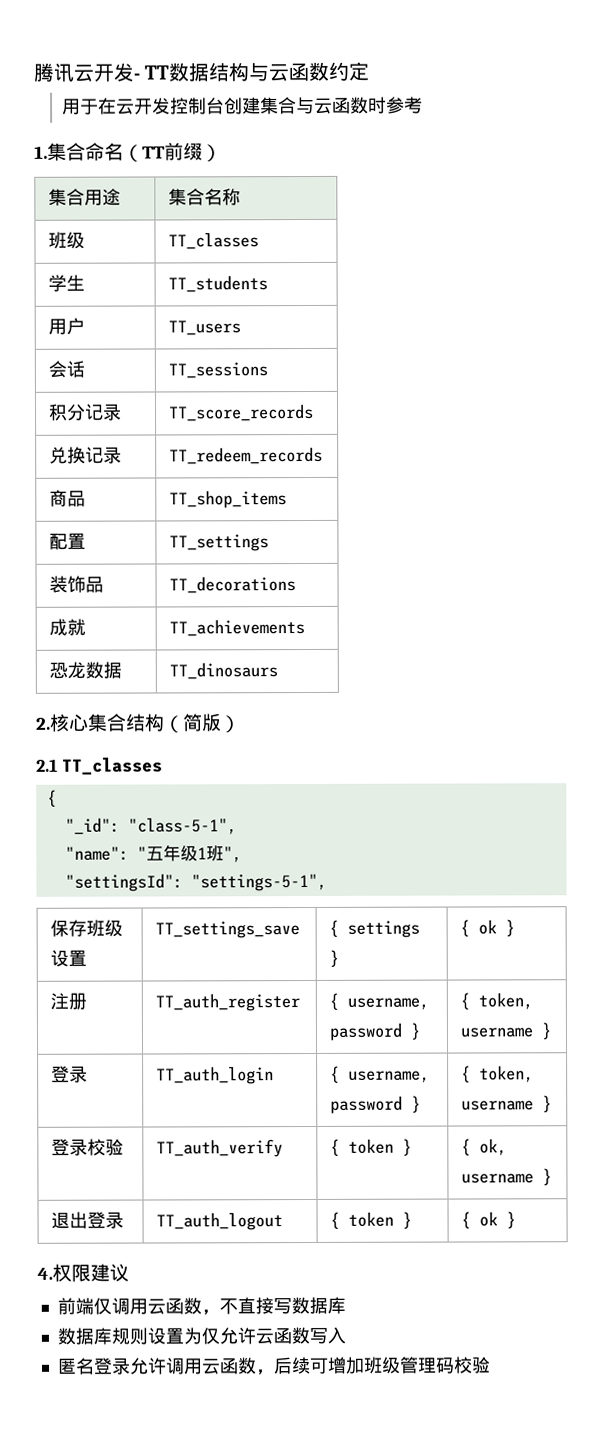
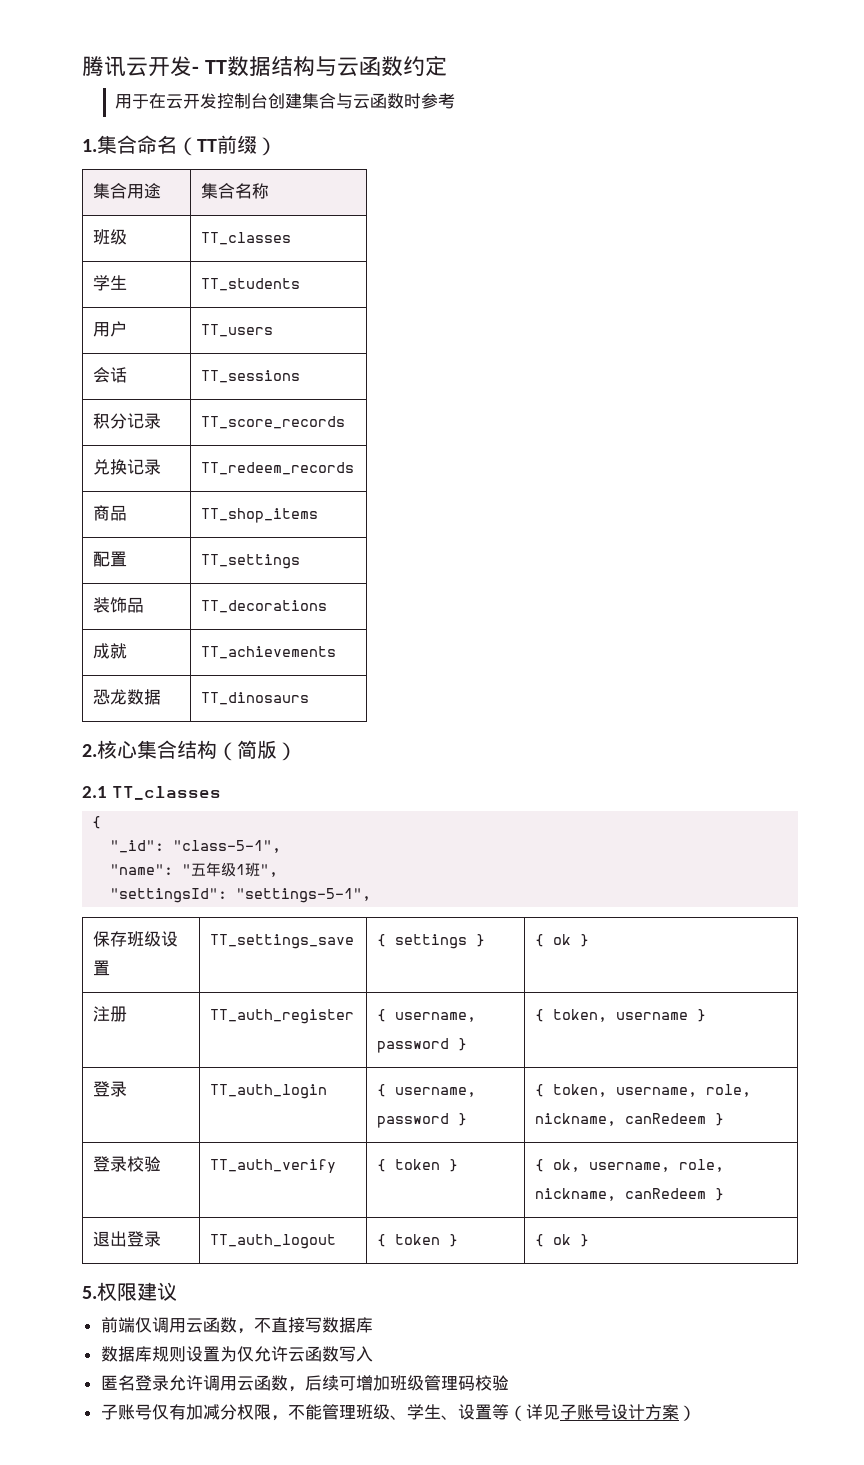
[461,1100,535,1111] username -> [615,1084,751,1097] [534,1113,706,1126] username, role, nickname, canRedeem
[461,1173,535,1184] username -> [588,1159,724,1172] [534,1188,706,1201] username, role, nickname, canRedeem
[37,1267,53,1280] 4. -> [82,1286,97,1299] 5.
(491, 1365) none -> [100,1404,696,1421] // 子账号仅有加减分权限，不能管理班级、学生、设置等（详见子账号设计方案）

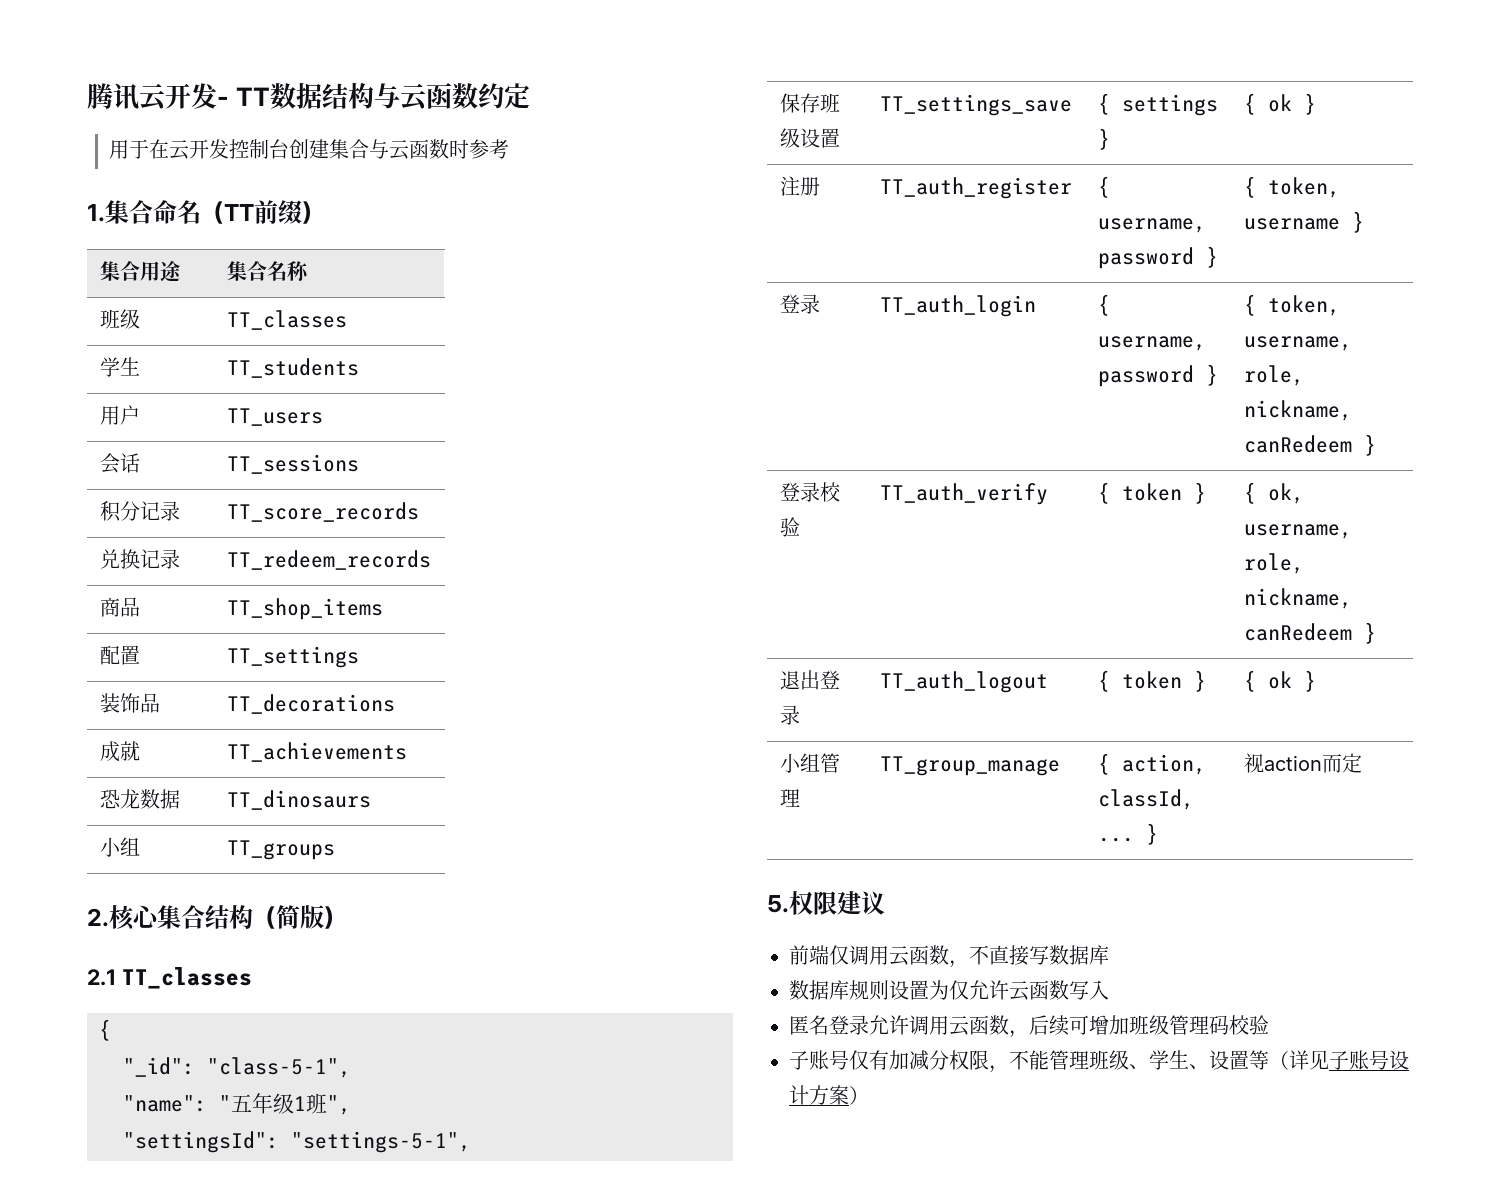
(309, 698) none -> [99,837,140,857] [226,840,335,860] // 小组 | TT_groups
(589, 1240) none -> [779,753,840,773] [779,789,800,807] [879,756,1060,776] [1097,753,1206,775] [1097,789,1194,810] [1097,823,1158,845] [1243,753,1362,773] // 小组管理 | TT_group_manage | { action, classId, ... } | 视action而定

